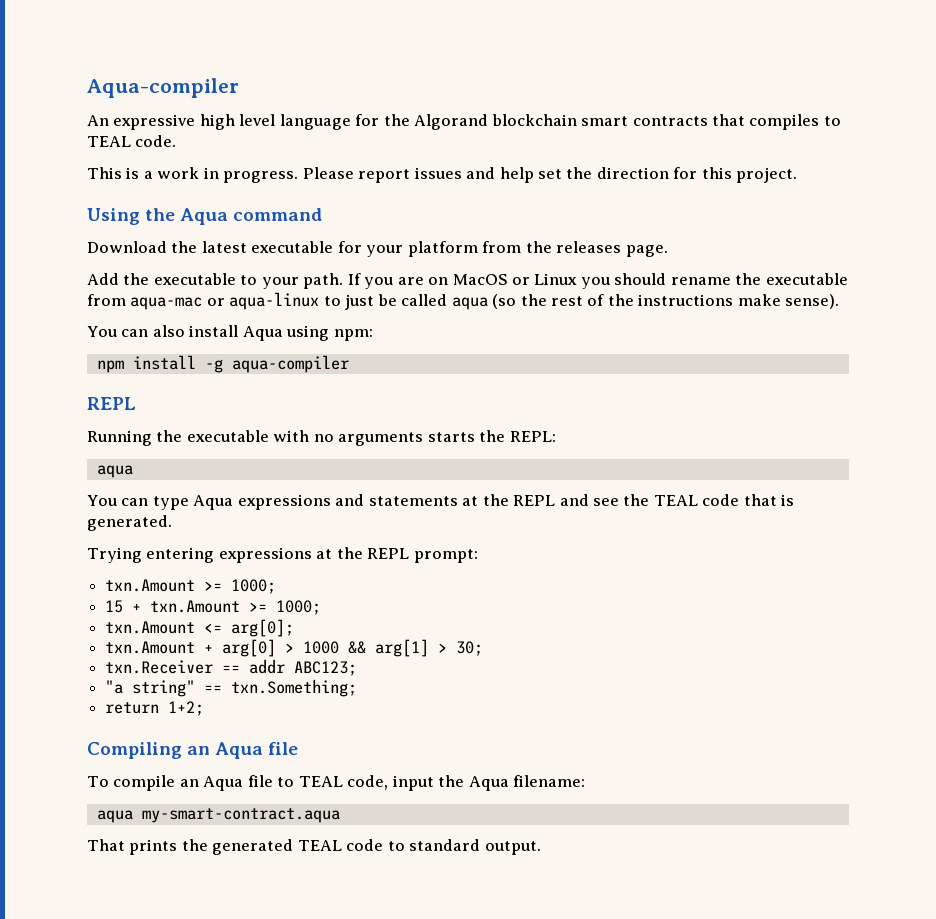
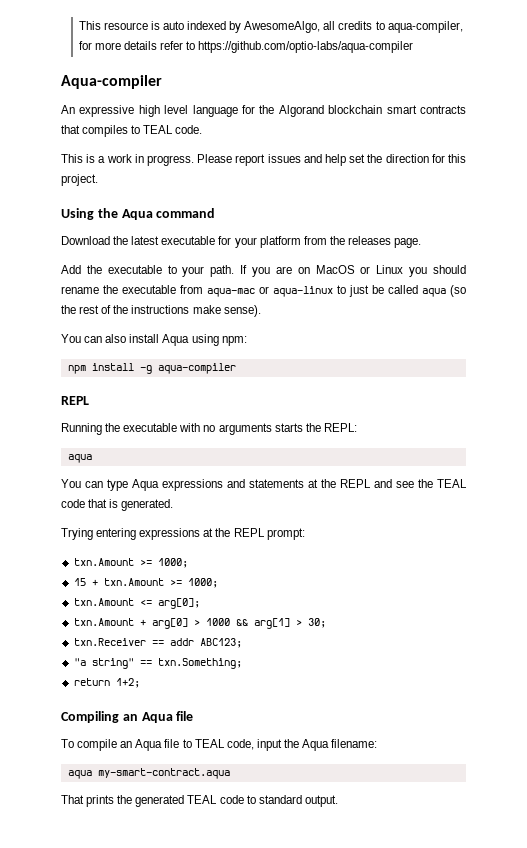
(87, 88) none -> [78,21,463,33] [78,41,414,53] This resource is auto indexed by AwesomeAlgo, all credits to aqua-compiler, for more details refer to https://github.com/optio-labs/aqua-compiler //

